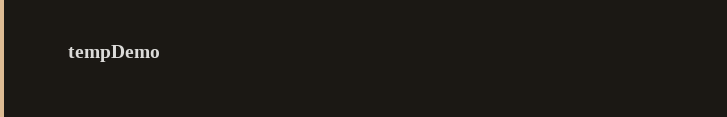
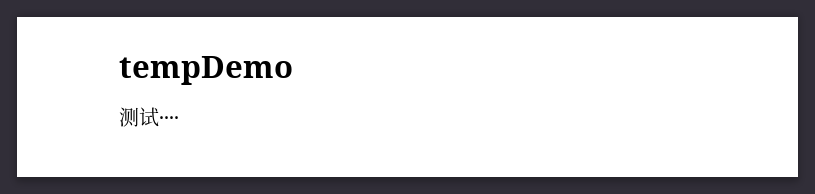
(160, 53) none -> [119,107,179,127] // 测试····

